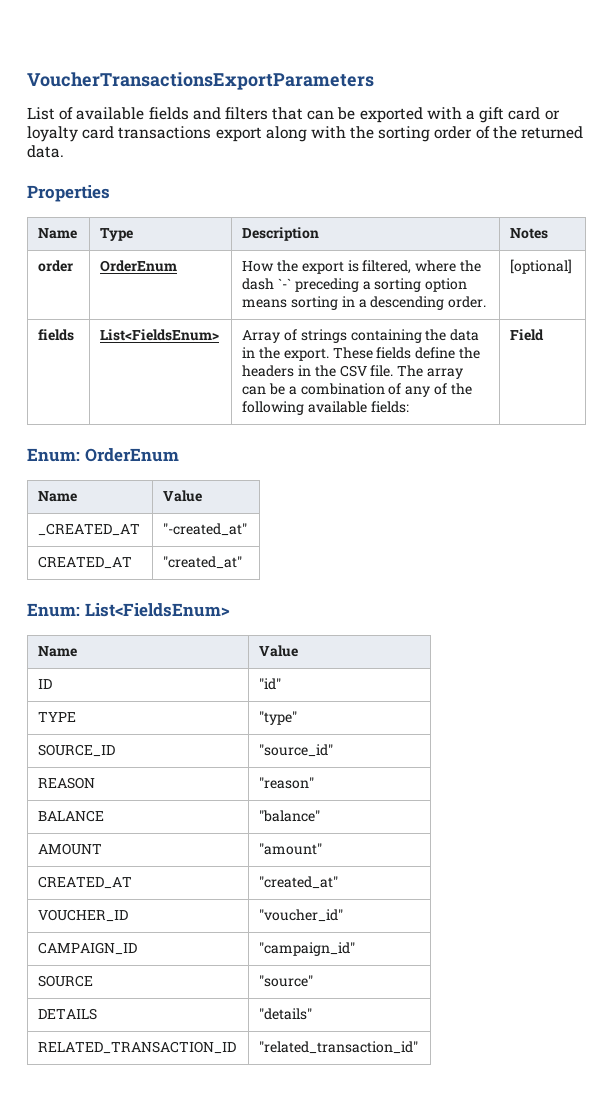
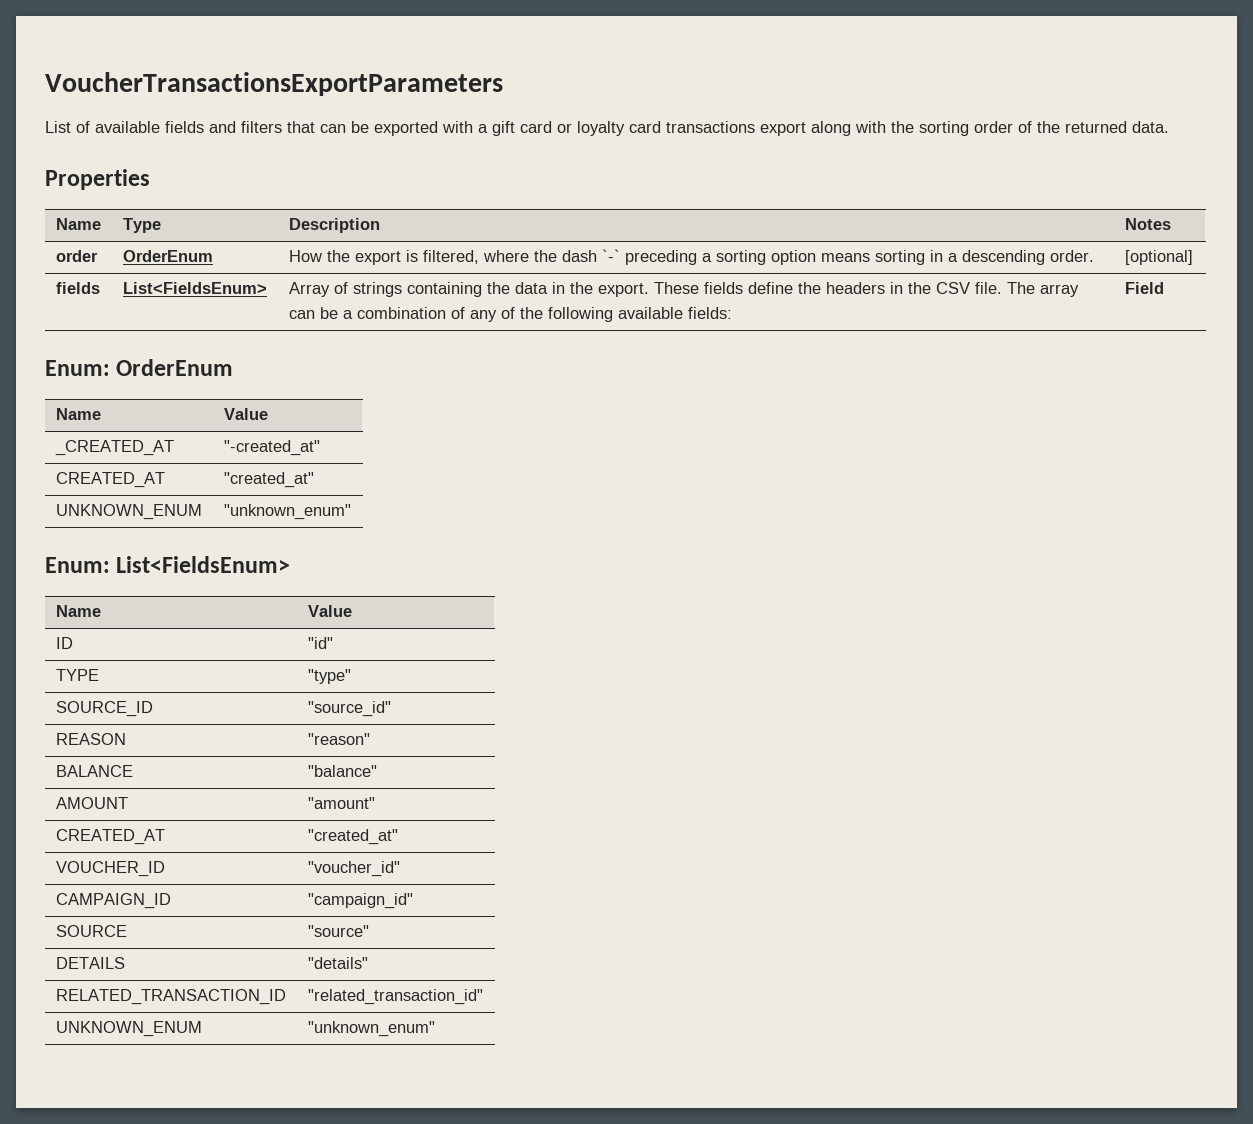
(243, 562) none -> [55,504,202,520] [223,504,351,520] // UNKNOWN_ENUM | "unknown_enum"
(419, 1047) none -> [55,1021,202,1037] [307,1021,435,1037] // UNKNOWN_ENUM | "unknown_enum"

